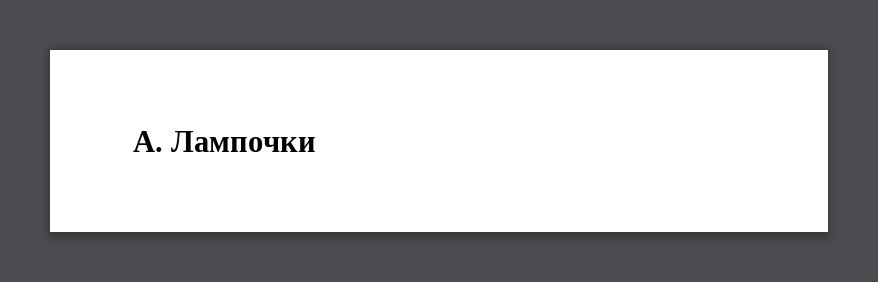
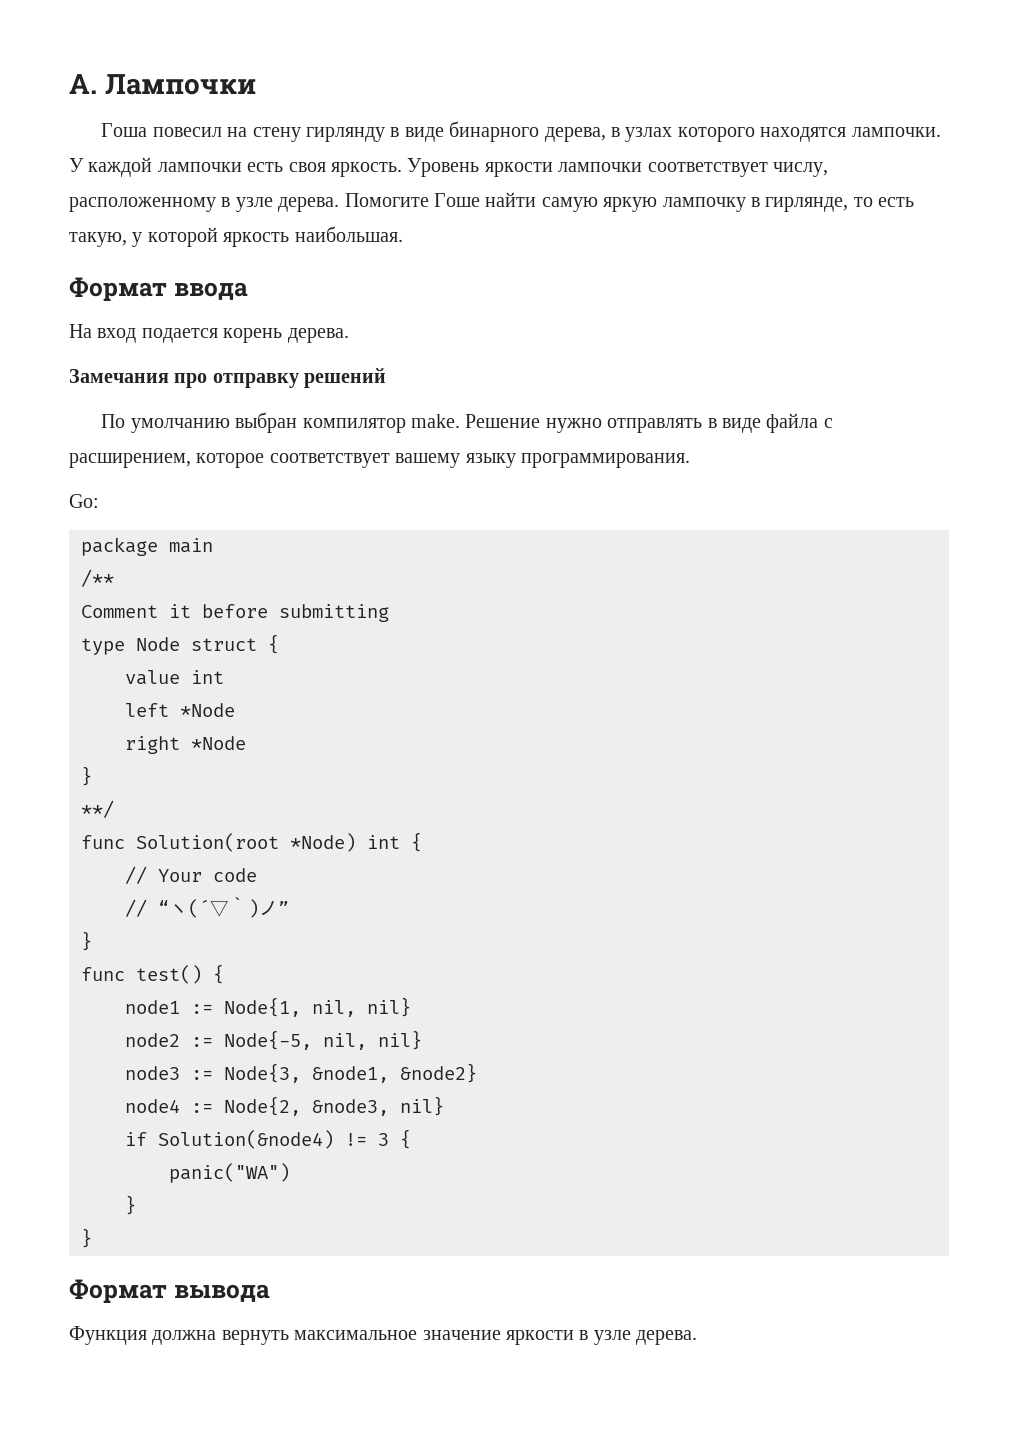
(317, 141) none -> [101,121,941,142] [69,157,828,177] [69,192,915,212] [69,226,403,247] [69,277,248,301] [69,324,349,343] [69,368,387,388] [101,412,833,433] [69,453,690,468] [69,494,99,508] [81,537,213,556] [81,569,114,587] [81,604,389,622] [81,634,279,655] [125,670,224,685] [125,703,235,717] [125,736,246,754] [81,766,92,786] [81,800,114,818] [81,832,422,852] [125,866,257,884] [125,897,289,918] [81,931,92,951] [81,964,224,984] [125,997,411,1017] [125,1030,422,1050] [125,1063,477,1083] [125,1096,444,1116] [125,1129,411,1149] [169,1163,290,1183] [125,1195,136,1215] [81,1228,92,1248] [69,1279,270,1303] [69,1326,698,1345] // Гоша повесил на стену гирлянду в виде бинарного дерева, в узлах которого находятся лампочки. У каждой лампочки есть своя яркость. Уровень яркости лампочки соответствует числу, расположенному в узле дерева. Помогите Гоше найти самую яркую лампочку в гирлянде, то есть такую, у которой яркость наибольшая. // Формат ввода // На вход подается корень дерева. // Замечания про отправку решений // По умолчанию выбран компилятор make. Решение нужно отправлять в виде файла с расширением, которое соответствует вашему языку программирования. // Go: // package main // /** // Comment it before submitting // type Node struct { // value int // left *Node // right *Node // } // **/ // func Solution(root *Node) int { // // Your code // // “ヽ(´▽｀)ノ” // } // func test() { // node1 := Node{1, nil, nil} // node2 := Node{-5, nil, nil} // node3 := Node{3, &node1, &node2} // node4 := Node{2, &node3, nil} // if Solution(&node4) != 3 { // panic("WA") // } // } // Формат вывода // Функция должна вернуть максимальное значение яркости в узле дерева.

